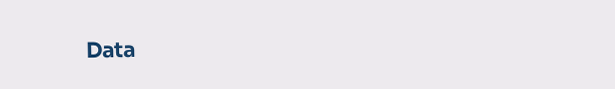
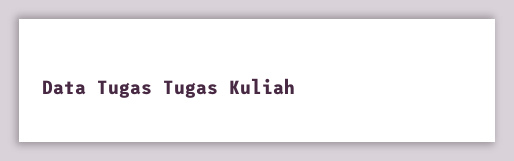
(136, 49) none -> [97,78,295,98] Tugas Tugas Kuliah

